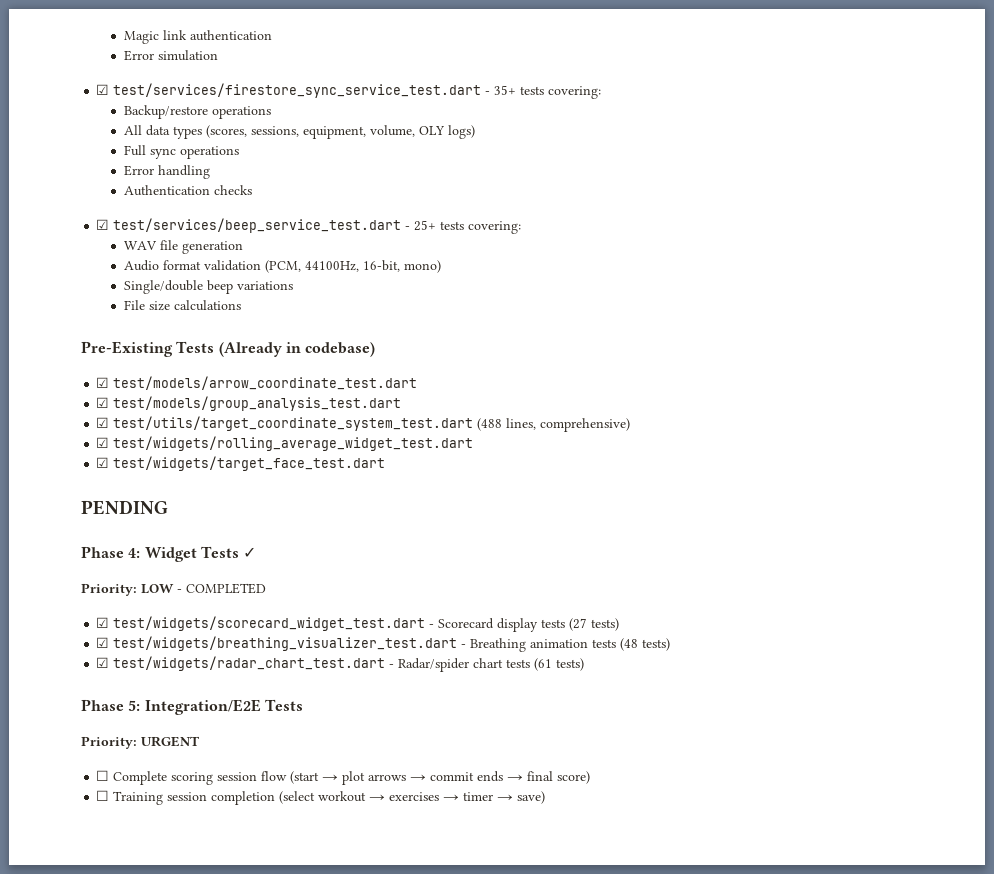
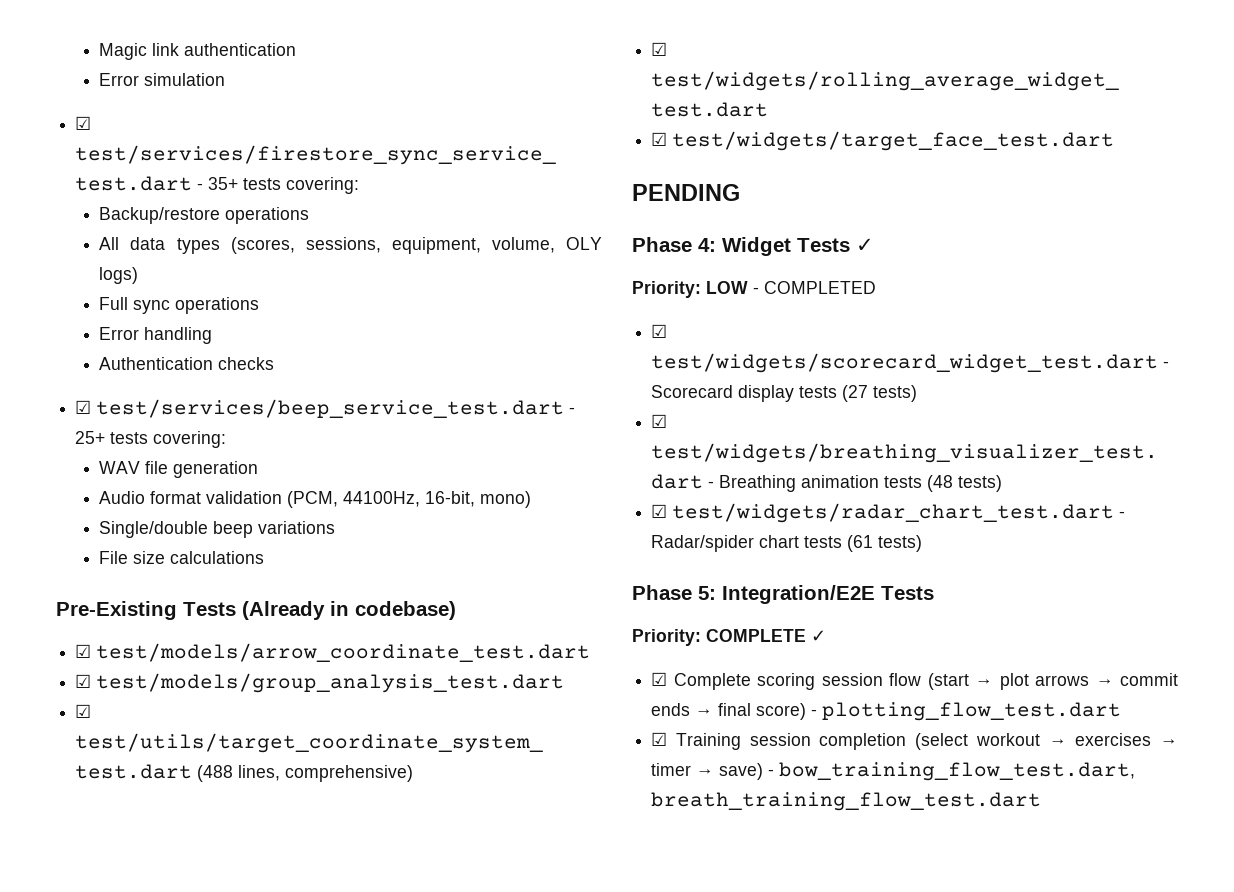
[141,736,200,747] [96,770,110,781] URGENT // ☐ -> [706,629,826,642] [651,672,668,686] COMPLETE ✓ // ☑
[96,790,110,801] // ☐ -> [811,702,1122,721] [651,732,668,746] - plotting_flow_test.dart // ☑
(546, 797) none -> [768,762,1136,781] [651,792,1042,811] - bow_training_flow_test.dart, breath_training_flow_test.dart

